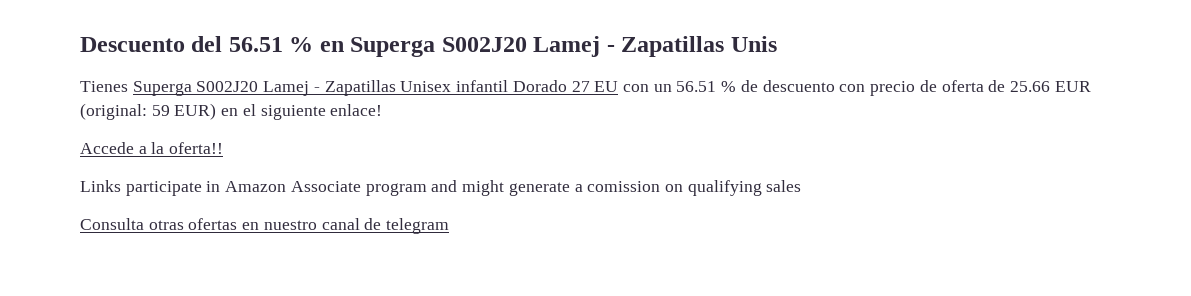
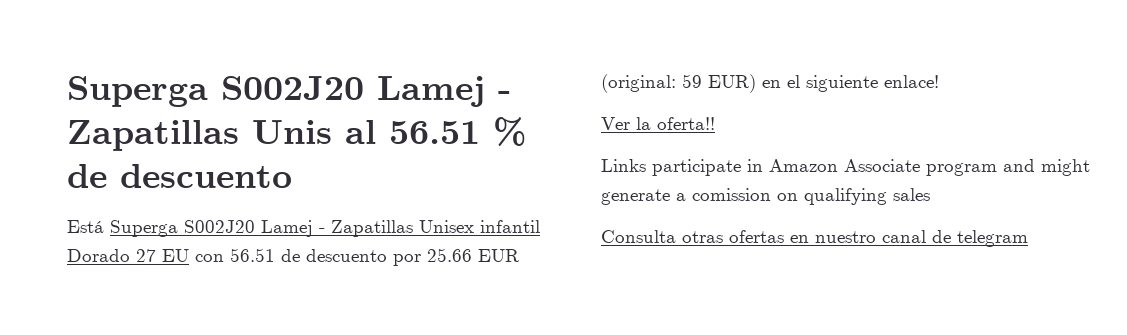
[80,36,344,52] Descuento del 56.51 % en -> (67, 91) none
[80,81,128,92] // Tienes -> [345,117,527,146] [67,164,292,188] [67,220,104,233] al 56.51 % de descuento // Está
[653,80,1006,96] un 56.51 % de descuento con precio de oferta de -> [230,248,421,266] 56.51 de descuento por
[80,142,147,154] Accede a -> [601,117,630,130] Ver

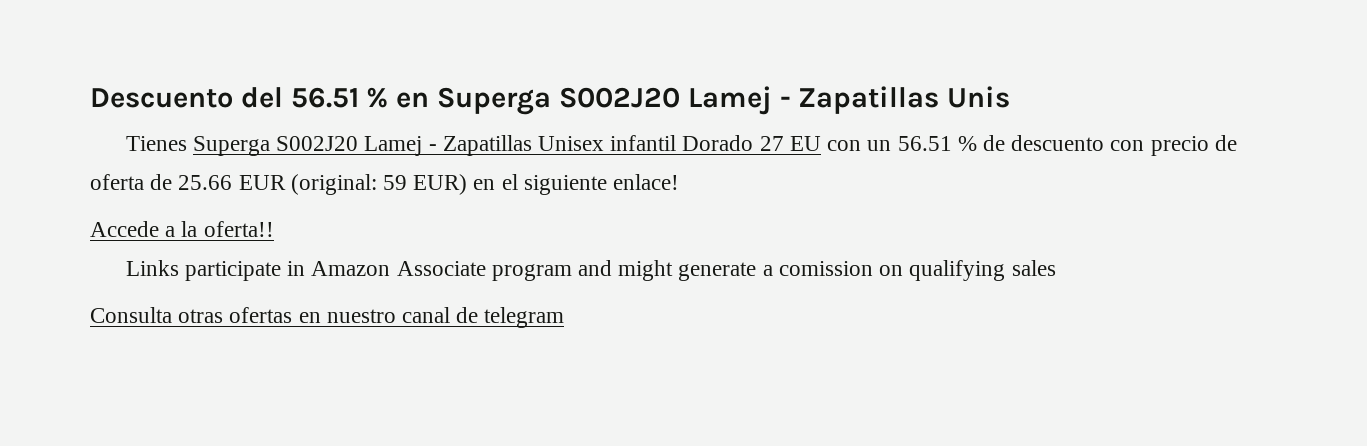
(67, 91) none -> [90,87,430,108] Descuento del 56.51 % en
[345,117,527,146] [67,164,292,188] [67,220,104,233] al 56.51 % de descuento // Está -> [125,136,187,151] // Tienes
[230,248,421,266] 56.51 de descuento por -> [867,135,1237,156] [90,174,173,190] un 56.51 % de descuento con precio de oferta de
[601,117,630,130] Ver -> [90,221,176,237] Accede a

